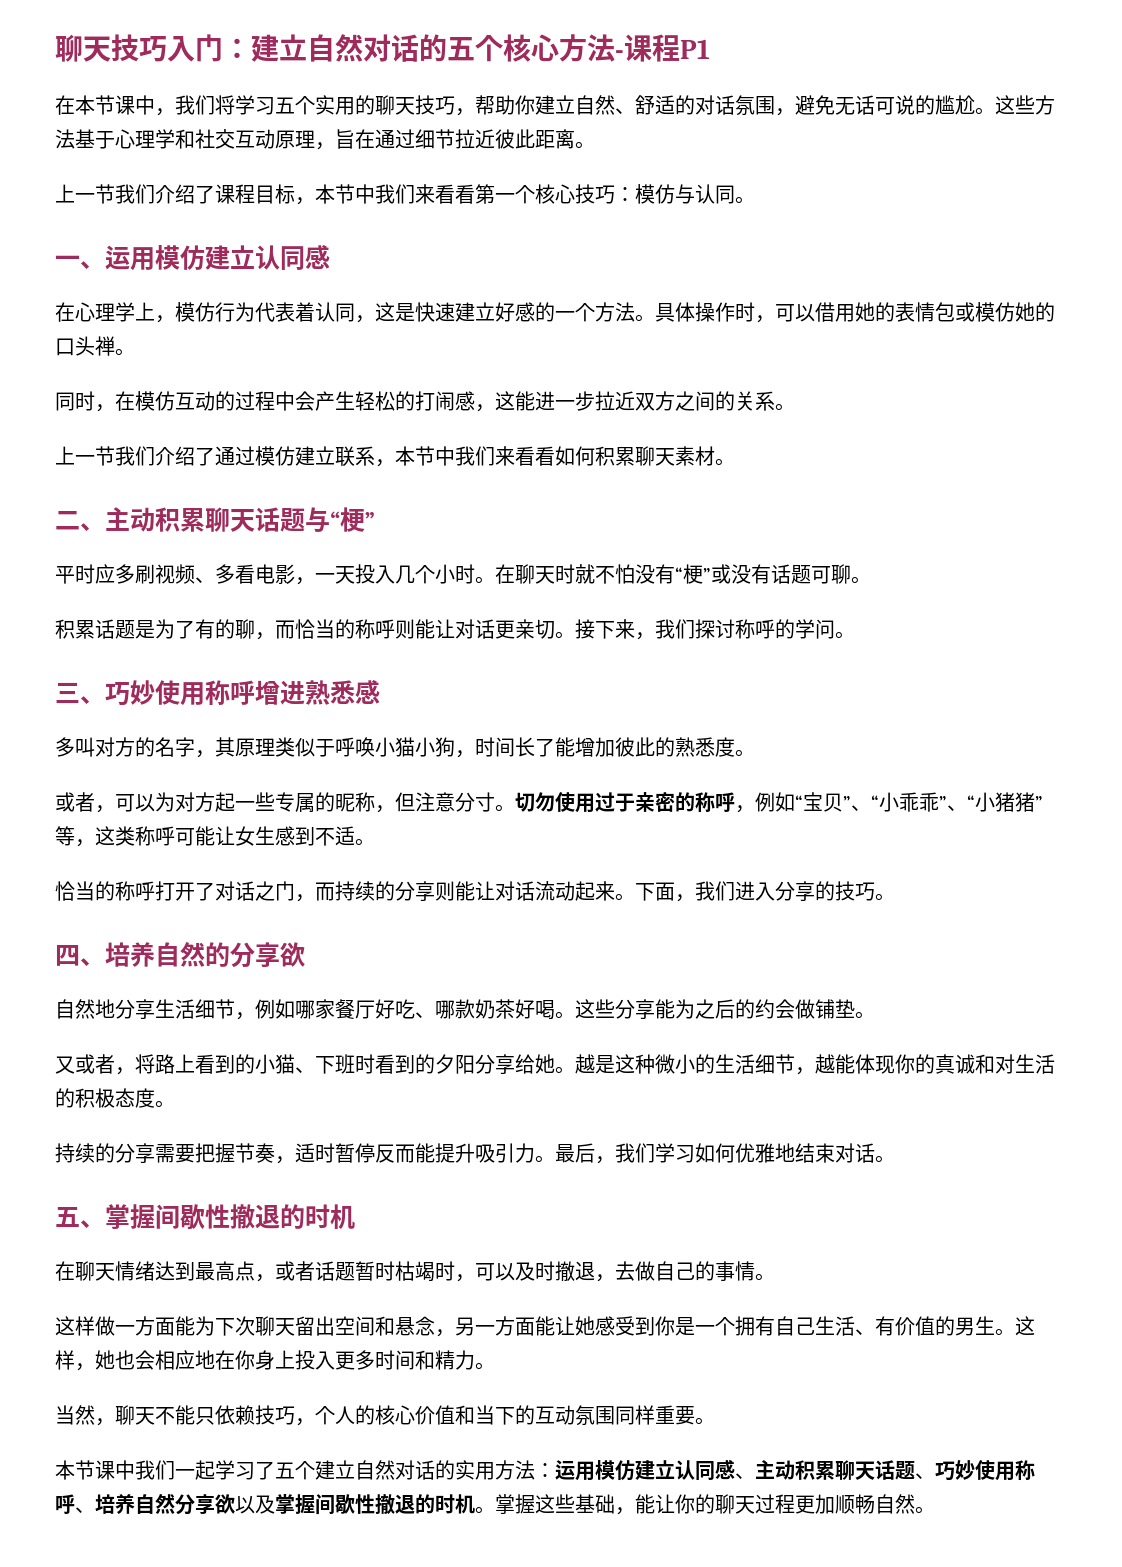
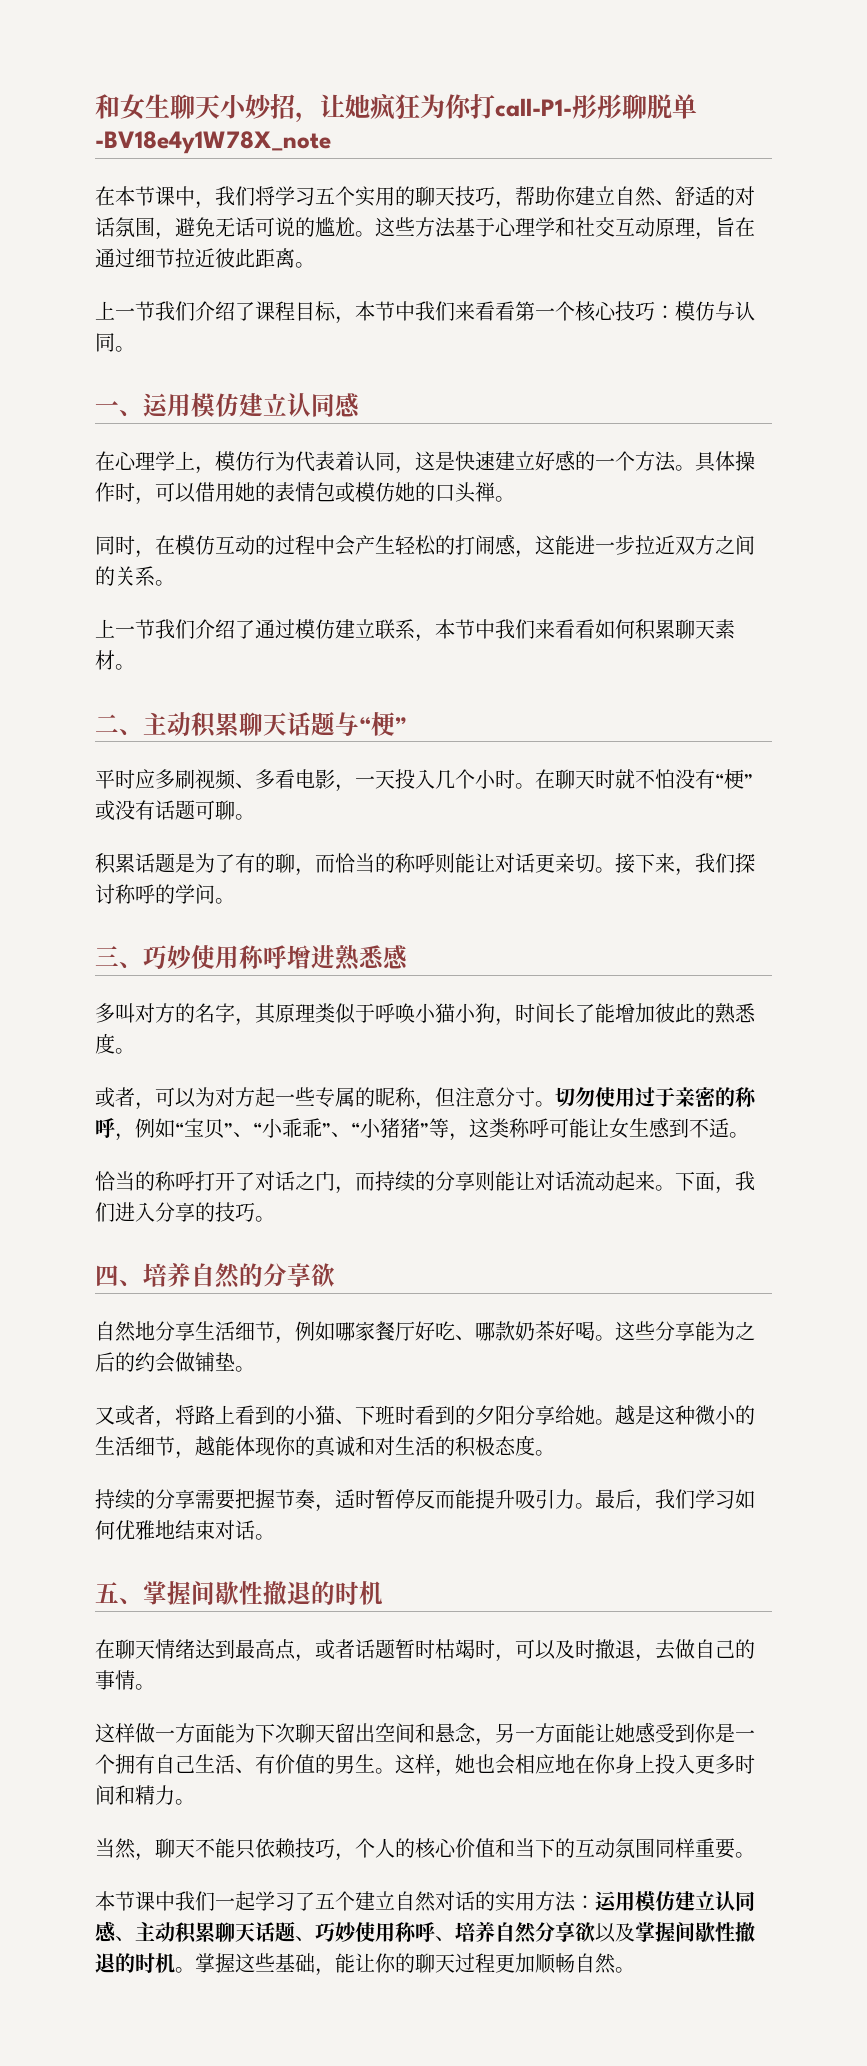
[55,34,710,62] 聊天技巧入门：建立自然对话的五个核心方法-课程P1 -> [95,94,697,123] [95,131,331,154] 和女生聊天小妙招，让她疯狂为你打call-P1-彤彤聊脱单-BV18e4y1W78X_note

